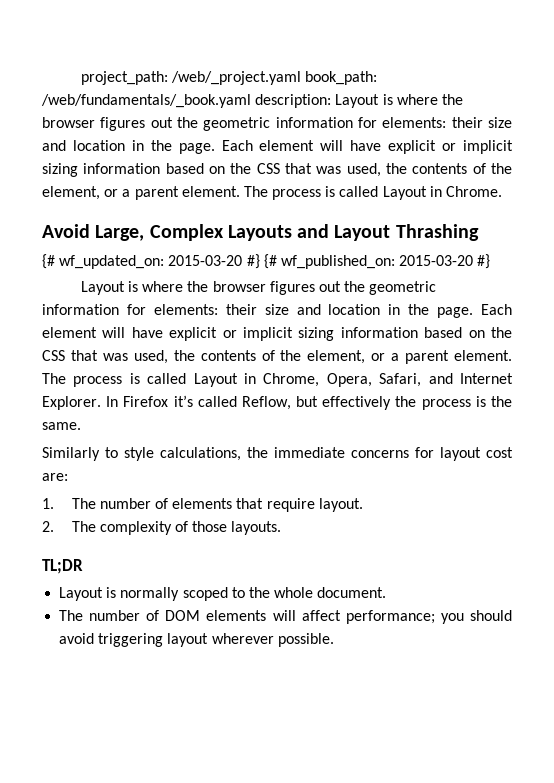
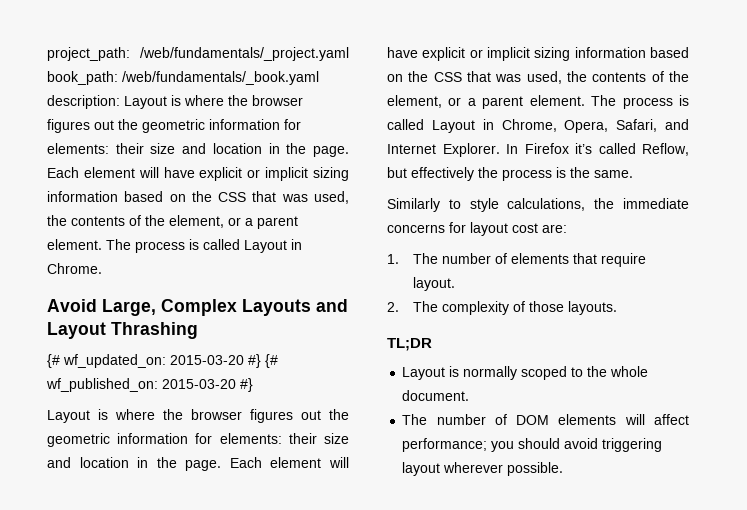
[170,71,301,85] /web/_project.yaml -> [140,47,349,61] /web/fundamentals/_project.yaml

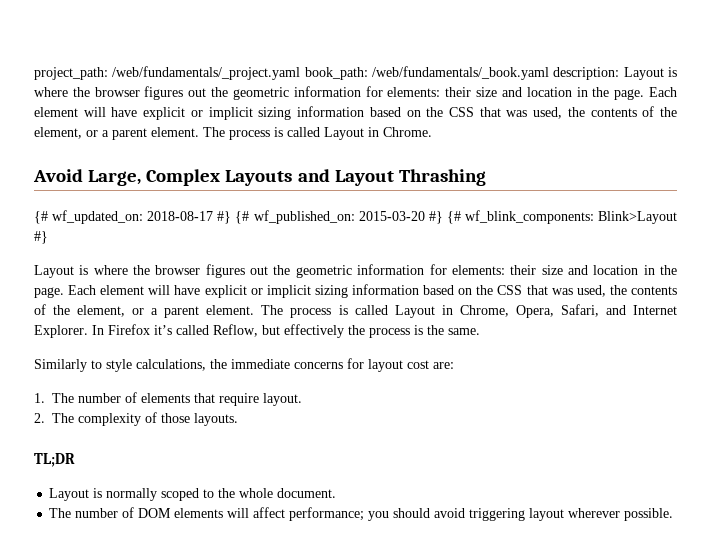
[170,355,244,365] 2015-03-20 -> [147,211,214,221] 2018-08-17
(253, 385) none -> [446,210,678,224] [34,231,48,244] {# wf_blink_components: Blink>Layout #}

